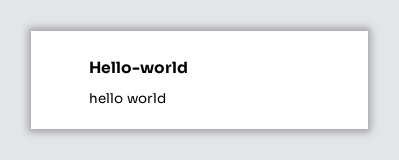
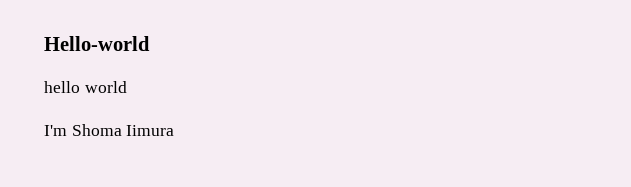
(166, 98) none -> [44,124,175,136] // I'm Shoma Iimura

